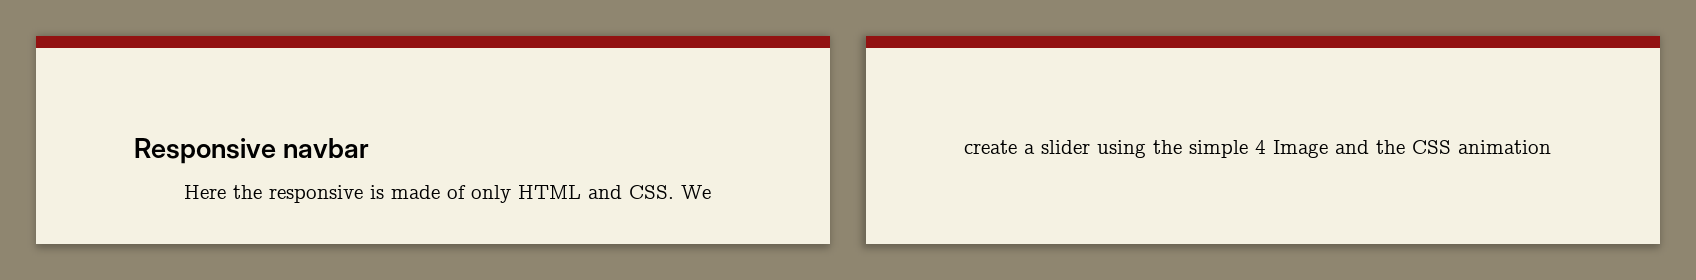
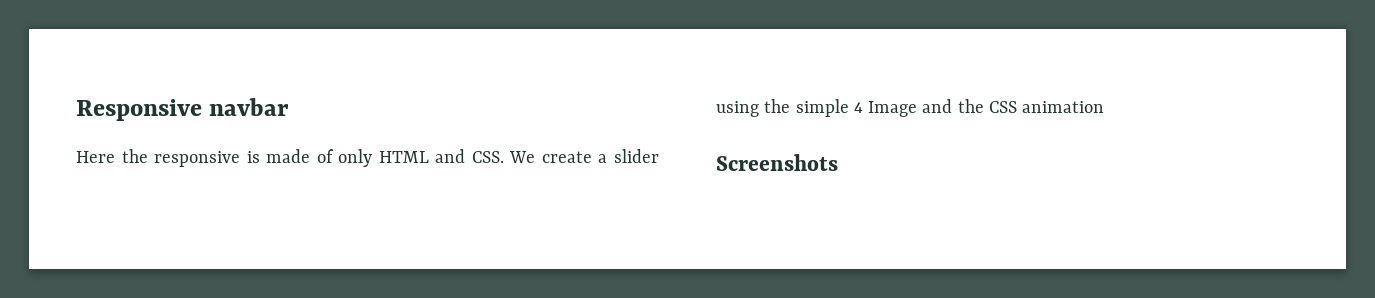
(1551, 147) none -> [716,154,838,171] // Screenshots

